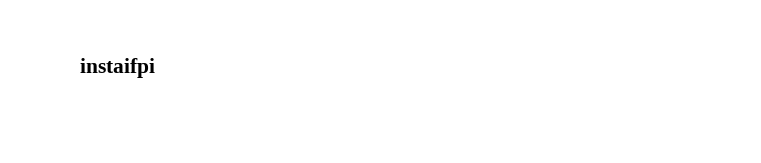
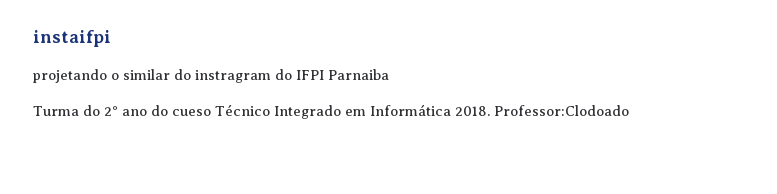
(155, 68) none -> [33,69,389,83] [33,104,629,119] // projetando o similar do instragram do IFPI Parnaiba // Turma do 2° ano do cueso Técnico Integrado em Informática 2018. Professor:Clodoado

